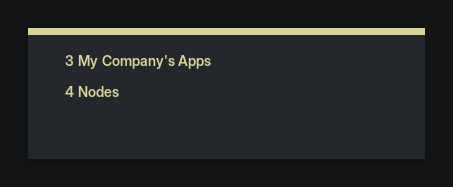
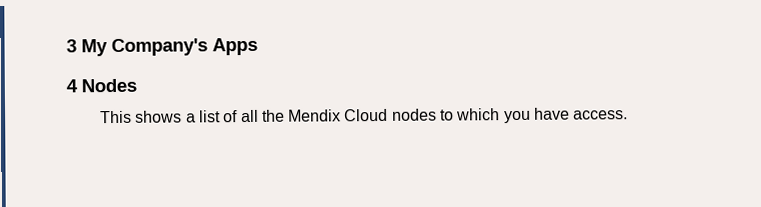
(119, 91) none -> [99,107,629,124] // This shows a list of all the Mendix Cloud nodes to which you have access.

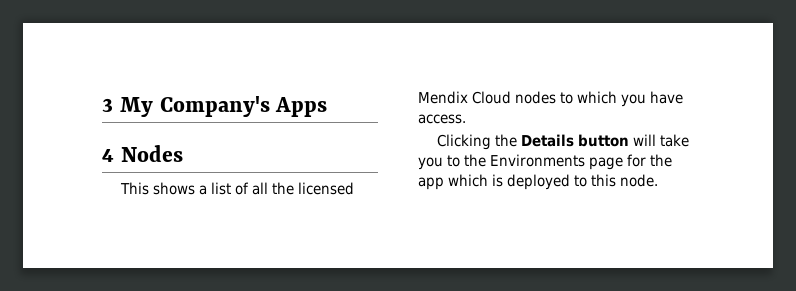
(285, 115) none -> [297,182,354,195] licensed
(629, 115) none -> [436,134,689,150] [418,154,672,170] [418,174,658,190] // Clicking the Details button will take you to the Environments page for the app which is deployed to this node.

